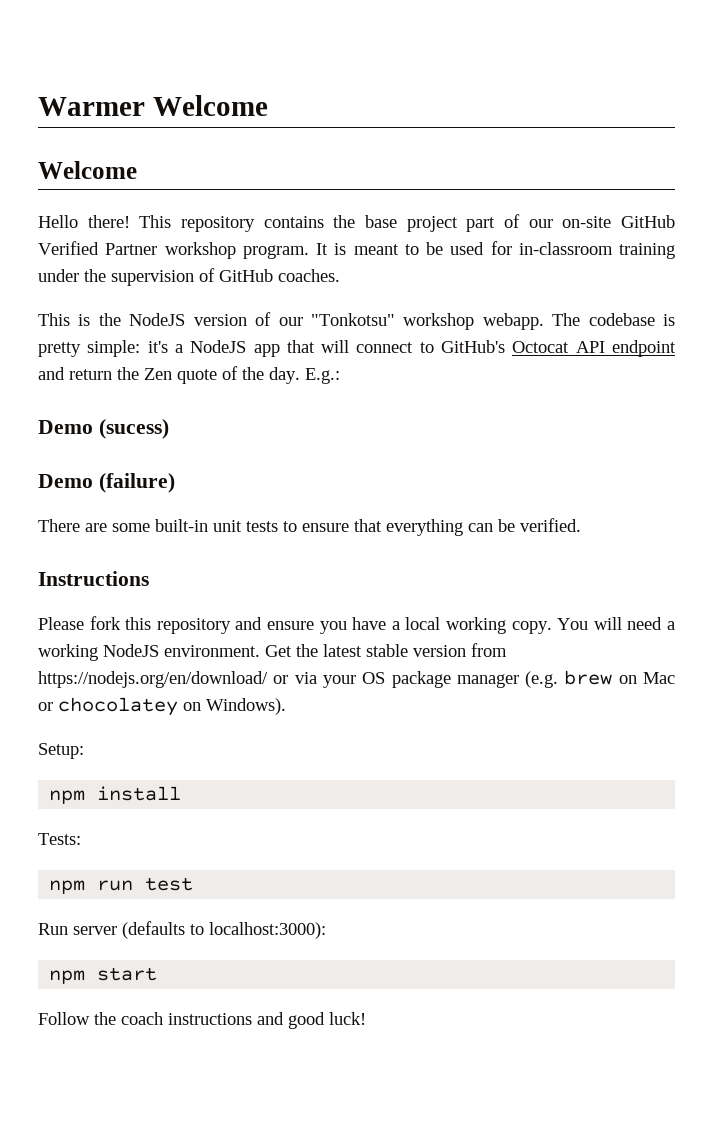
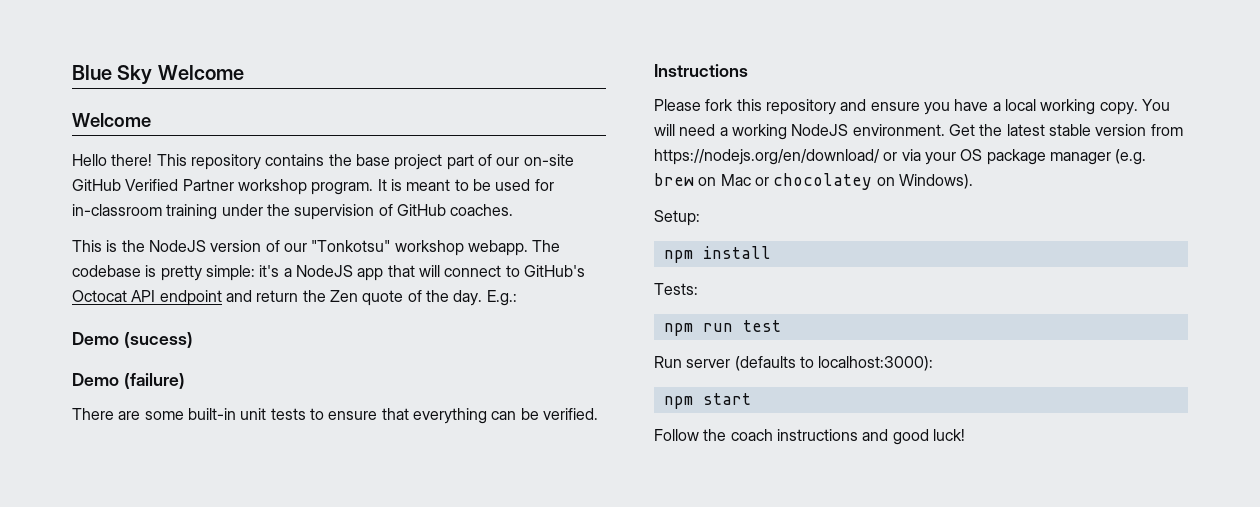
[38,97,145,116] Warmer -> [72,65,153,85] Blue Sky

